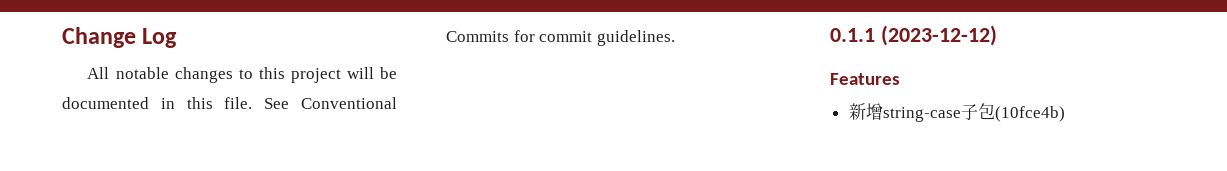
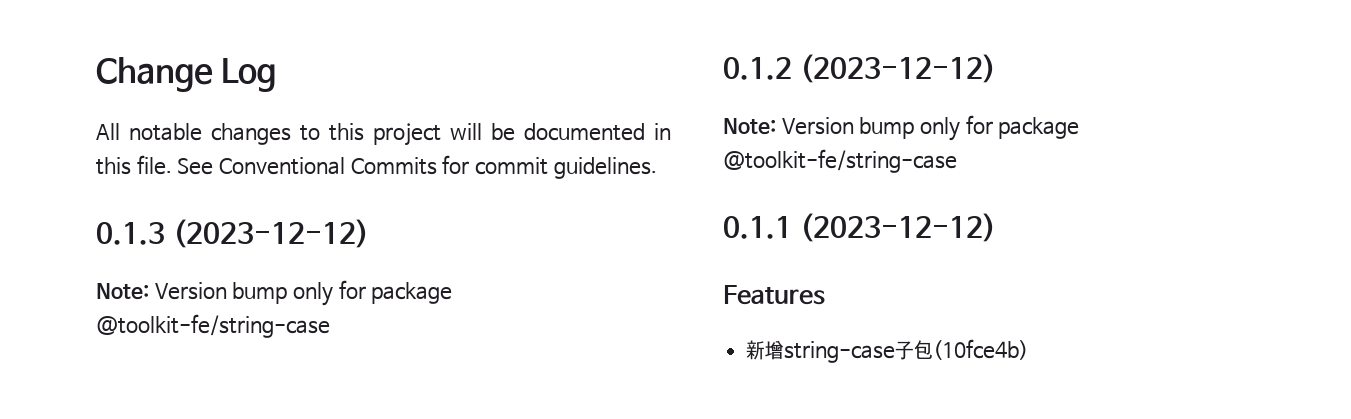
(675, 38) none -> [96,219,369,248] [96,280,453,306] [96,314,330,338] [723,54,996,83] [723,115,1080,141] [723,149,957,173] // 0.1.3 (2023-12-12) // Note: Version bump only for package @toolkit-fe/string-case // 0.1.2 (2023-12-12) // Note: Version bump only for package @toolkit-fe/string-case

